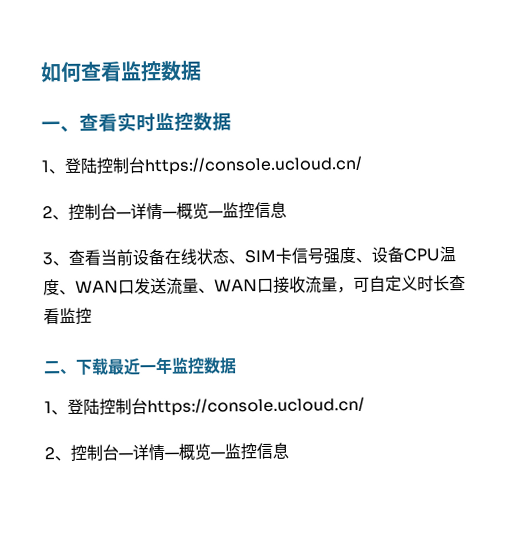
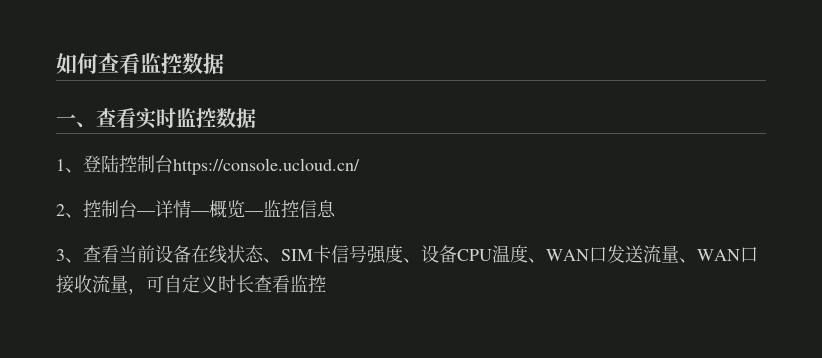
[43,356,237,376] [44,396,365,417] [44,442,289,462] // 二、下载最近一年监控数据 // 1、登陆控制台https://console.ucloud.cn/ // 2、控制台—详情—概览—监控信息 -> (326, 284) none

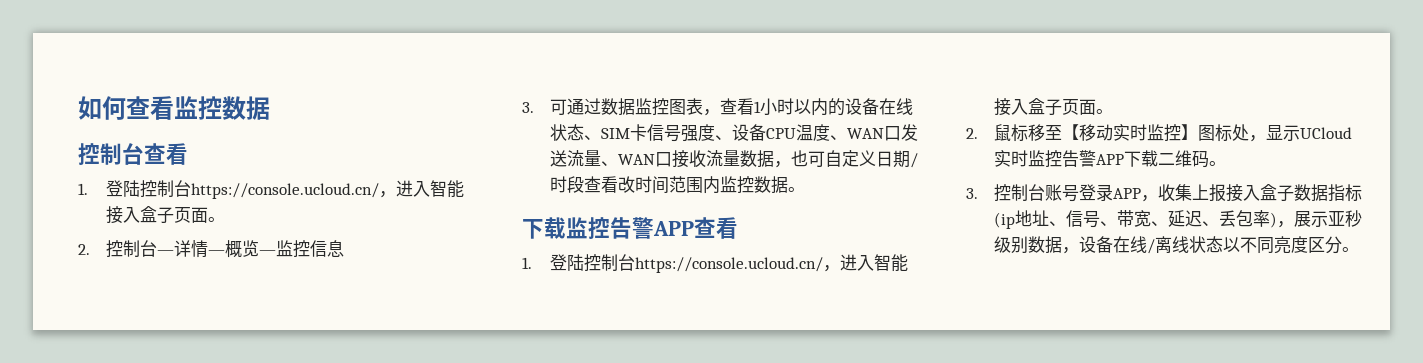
[56,108,256,129] [56,155,360,175] [56,204,83,218] 一、查看实时监控数据 // 1、登陆控制台https://console.ucloud.cn/ // 2、 -> [78,143,188,165] [78,180,464,199] [105,206,225,224] [78,244,90,255] 控制台查看 // 1.登陆控制台https://console.ucloud.cn/，进入智能接入盒子页面。 // 2.
[56,245,155,263] 3、查看当前 -> [522,98,845,116] 3.可通过数据监控图表，查看1小时以内的
[128,274,326,295] ，可自定义时长查看监控 -> [739,150,918,168] [549,176,805,194] [522,217,738,239] [522,254,908,273] [993,98,1113,116] [966,124,1352,142] [993,150,1226,168] [966,184,1362,202] [993,210,1362,229] [993,236,1359,254] 数据，也可自定义日期/时段查看改时间范围内监控数据。 // 下载监控告警APP查看 // 1.登陆控制台https://console.ucloud.cn/，进入智能接入盒子页面。 // 2.鼠标移至【移动实时监控】图标处，显示UCloud实时监控告警APP下载二维码。 // 3.控制台账号登录APP，收集上报接入盒子数据指标(ip地址、信号、带宽、延迟、丢包率)，展示亚秒级别数据，设备在线/离线状态以不同亮度区分。

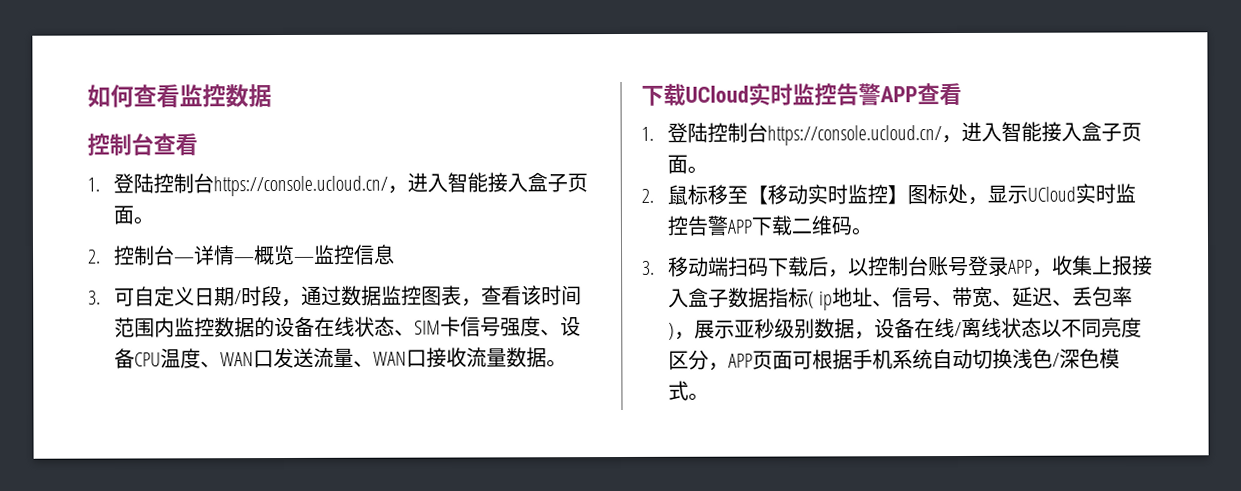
(567, 107) none -> [133,286,302,308] 自定义日期/时段，
[753,98,828,116] 1小时以内 -> [520,285,582,306] [113,317,255,338] 该时间范围内监控数据
[773,150,918,168] [549,176,788,194] ，也可自定义日期/时段查看改时间范围内监控数据 -> (547, 357) none
(566, 228) none -> [685,82,793,106] UCloud实时
(978, 193) none -> [667,256,869,278] 移动端扫码下载后，以
[993,212,1015,229] (ip -> [807,291,834,311] ( ip
(1342, 245) none -> [707,348,1120,371] [667,380,689,401] ，APP页面可根据手机系统自动切换浅色/深色模式

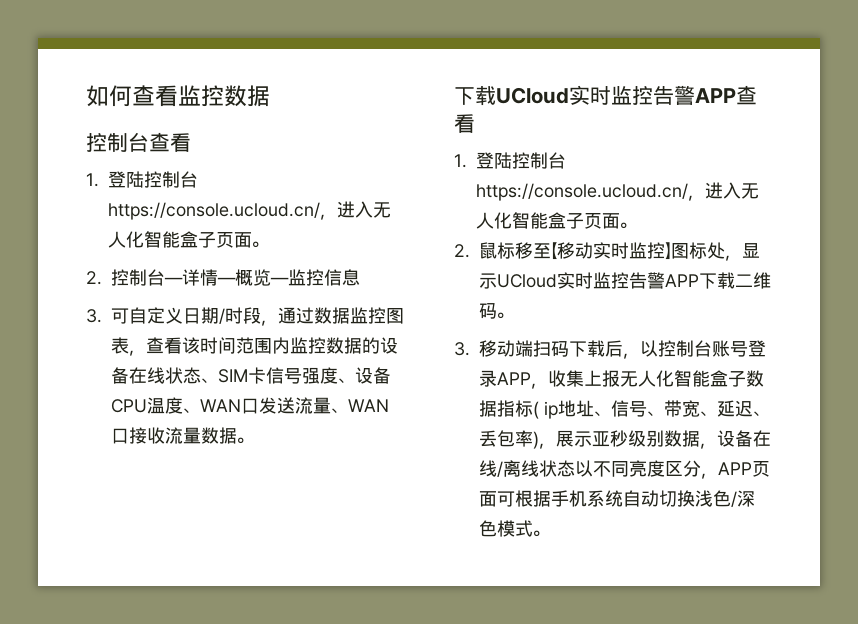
[446,172,528,193] 智能接入 -> [373,202,391,218] [108,231,180,248] 无人化智能
[1000,121,1082,142] 智能接入 -> [741,183,759,199] [476,212,548,229] 无人化智能
[1131,255,1153,276] [667,288,689,308] 接入 -> [620,370,710,387] 无人化智能

